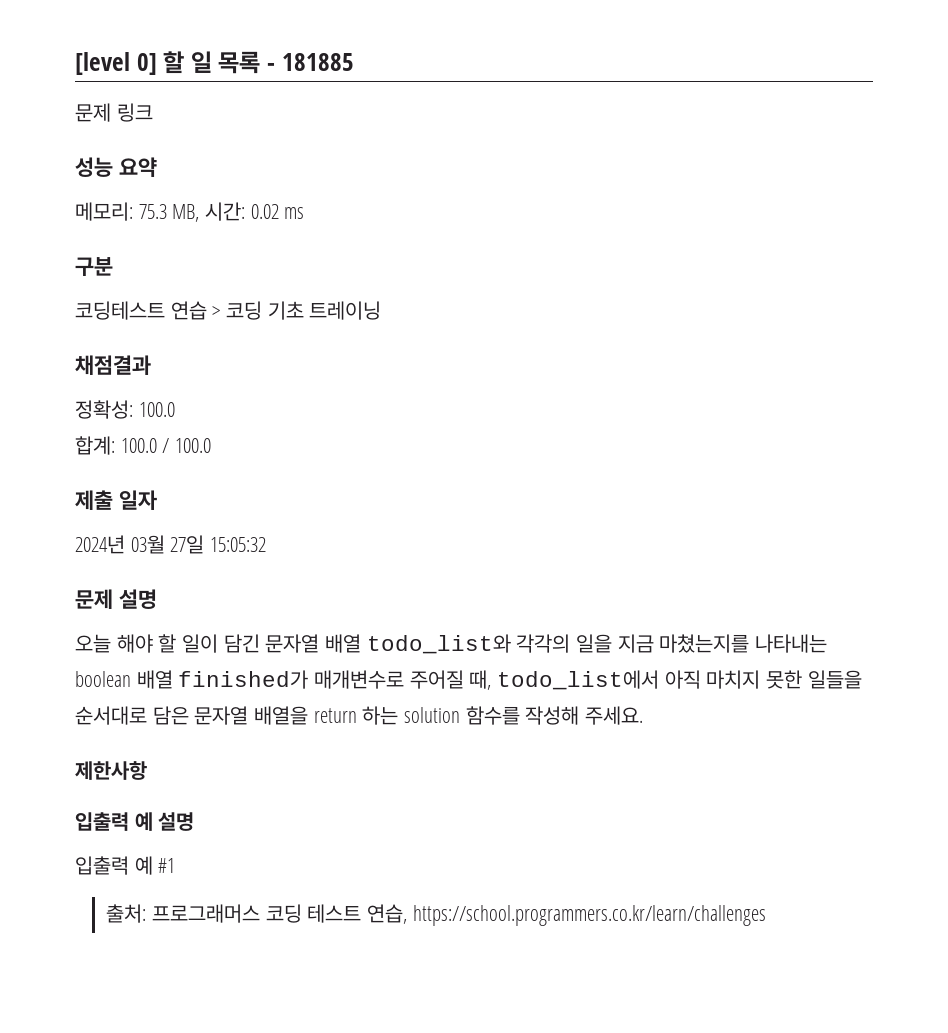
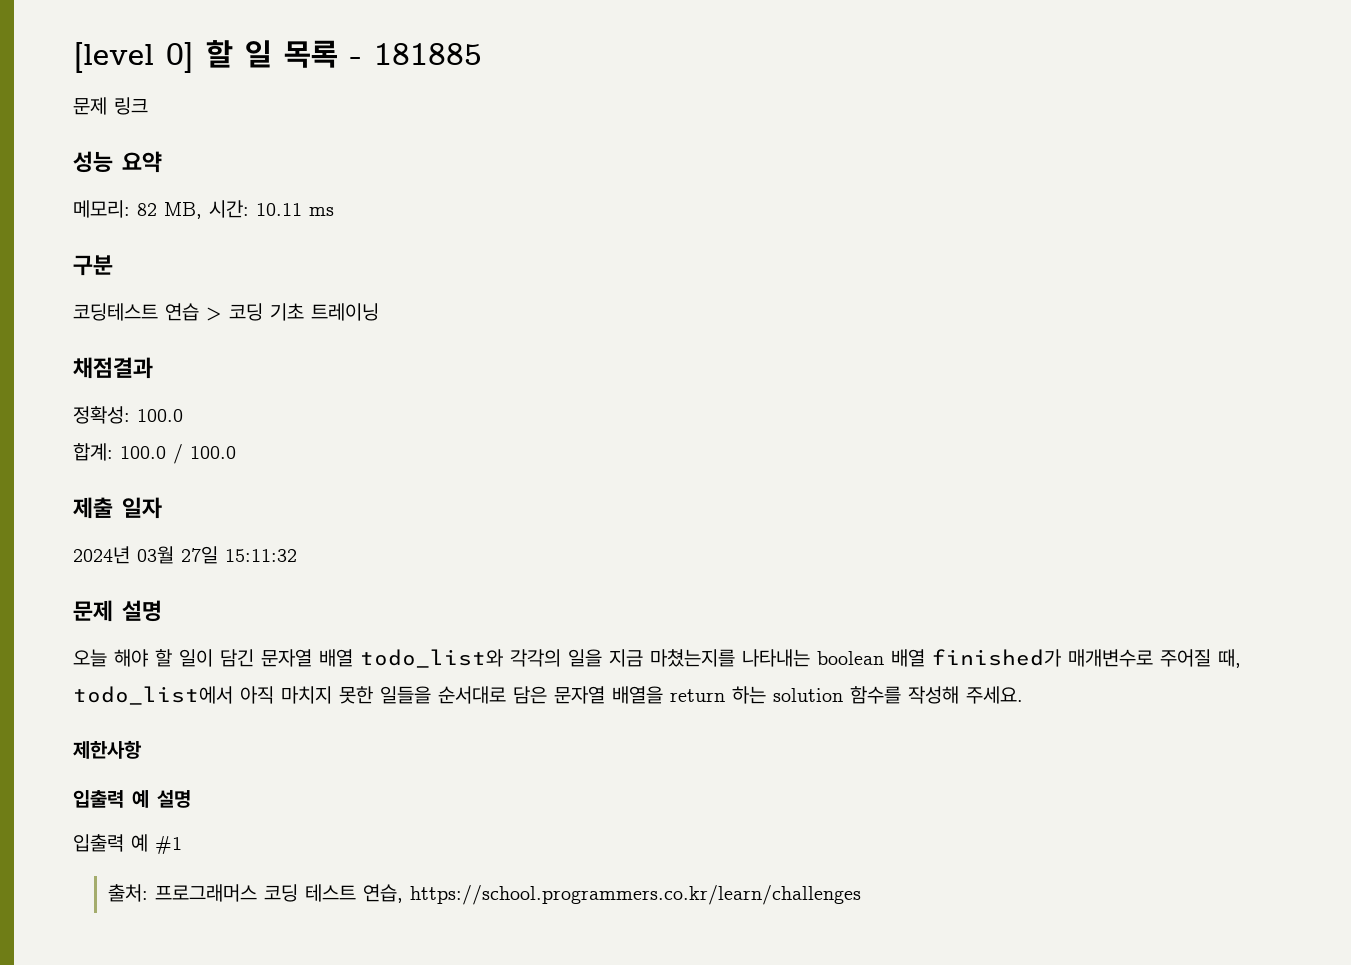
[138,204,167,219] 75.3 -> [137,203,157,216] 82
[250,204,279,219] 0.02 -> [256,203,302,216] 10.11
[210,537,267,552] 15:05:32 -> [225,549,297,562] 15:11:32

